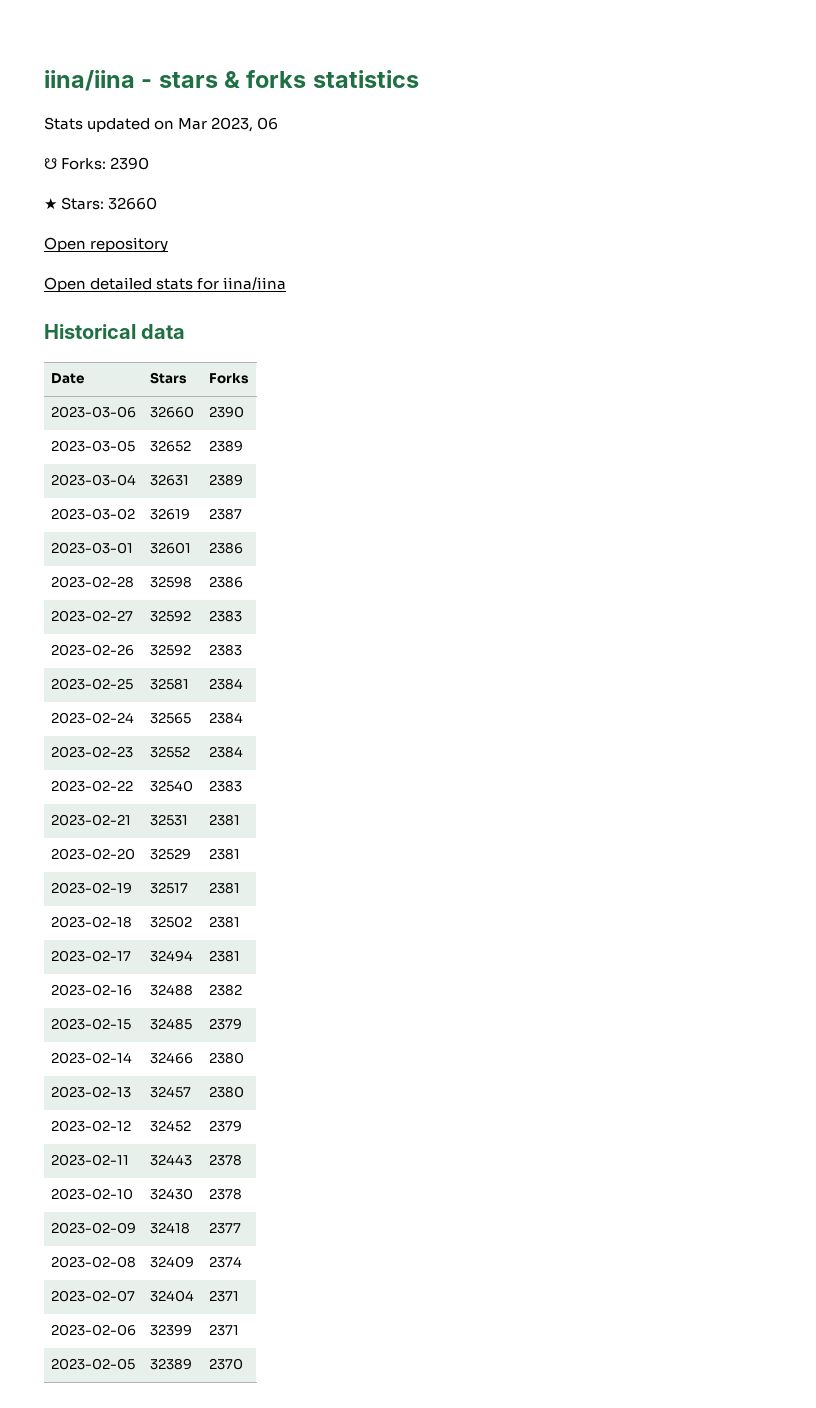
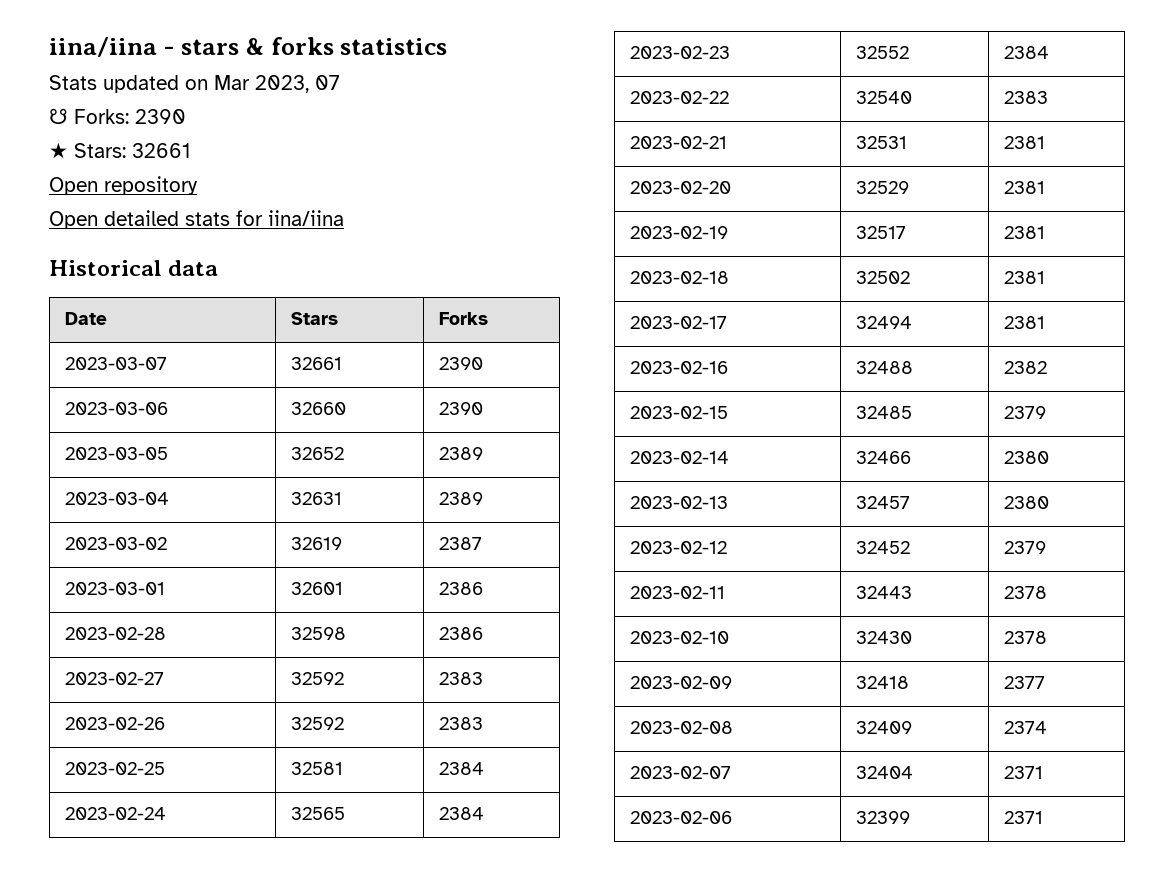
[257,117,279,130] 06 -> [315,75,340,90] 07
[108,197,158,210] 32660 -> [132,143,190,158] 32661
(249, 378) none -> [64,357,167,370] [290,357,342,370] [438,357,483,370] // 2023-03-07 | 32661 | 2390
[50,1358,135,1370] [149,1358,192,1370] [208,1358,243,1370] // 2023-02-05 | 32389 | 2370 -> (1043, 817) none

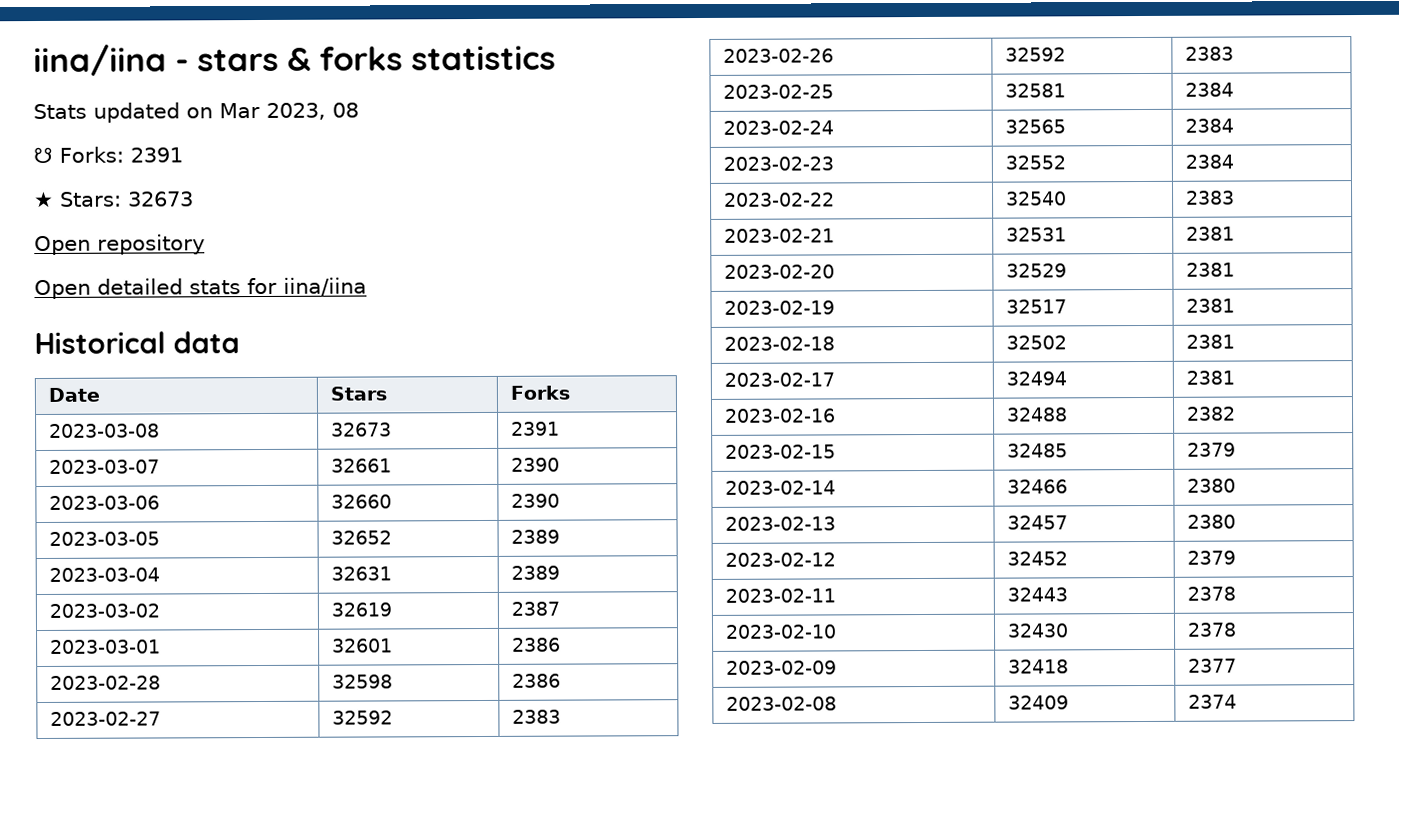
[315,75,340,90] 07 -> [332,102,359,118] 08
[135,109,186,124] 2390 -> [129,147,183,163] 2391
[132,143,190,158] 32661 -> [128,191,194,207] 32673
(488, 318) none -> [48,423,160,438] [330,422,392,437] [510,421,560,436] // 2023-03-08 | 32673 | 2391
[629,766,731,779] [855,766,913,779] [1003,766,1043,779] [629,811,732,824] [855,811,910,824] [1003,811,1043,824] // 2023-02-07 | 32404 | 2371 // 2023-02-06 | 32399 | 2371 -> (1237, 701) none

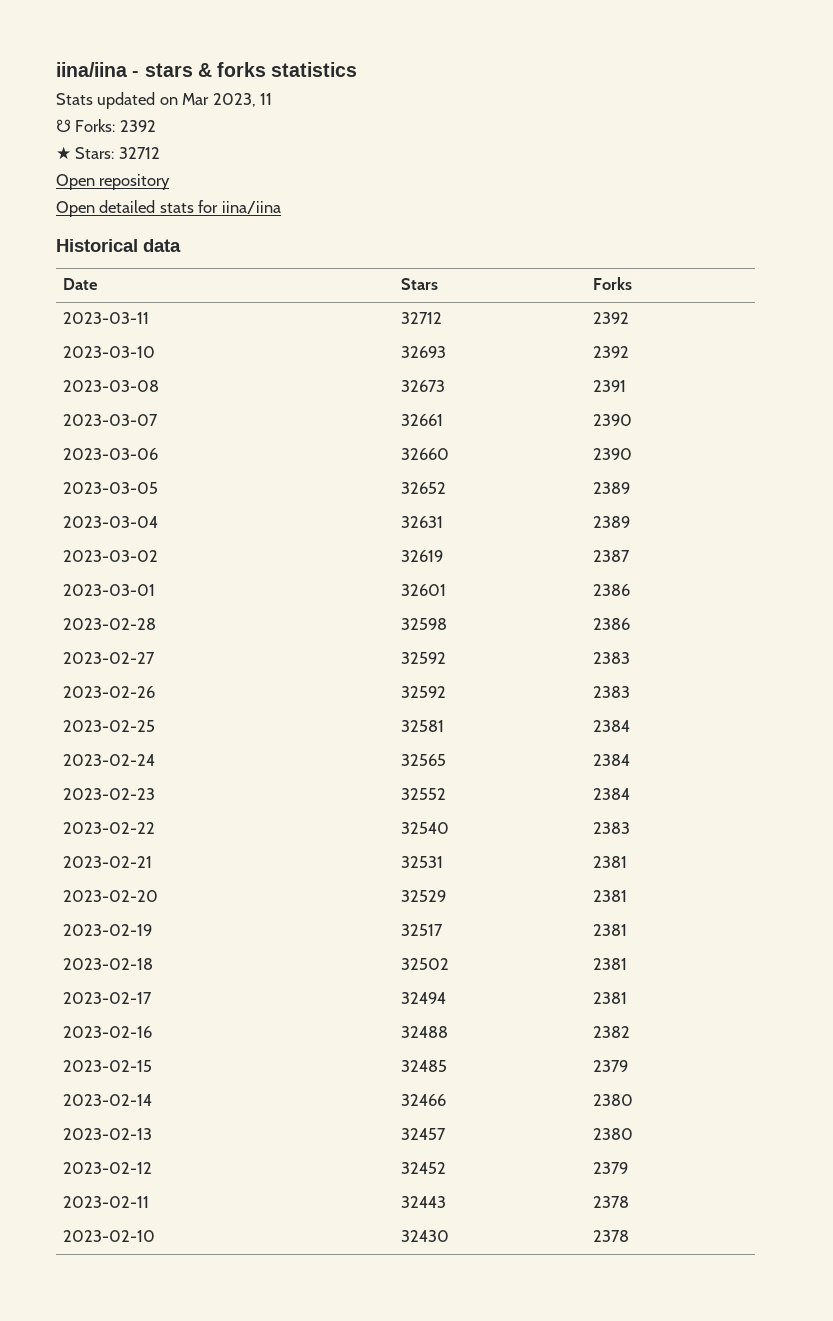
[332,102,359,118] 08 -> [260,93,273,105] 11
[129,147,183,163] 2391 -> [119,120,156,132] 2392
[128,191,194,207] 32673 -> [118,147,160,159] 32712
(570, 392) none -> [62,312,149,324] [400,312,442,324] [592,312,629,324] [62,346,155,358] [400,346,446,358] [592,346,629,358] // 2023-03-11 | 32712 | 2392 // 2023-03-10 | 32693 | 2392
[725,660,837,675] [1007,659,1069,674] [1187,658,1237,673] [725,696,837,711] [1007,695,1069,710] [1187,694,1237,709] // 2023-02-09 | 32418 | 2377 // 2023-02-08 | 32409 | 2374 -> (629, 1236) none

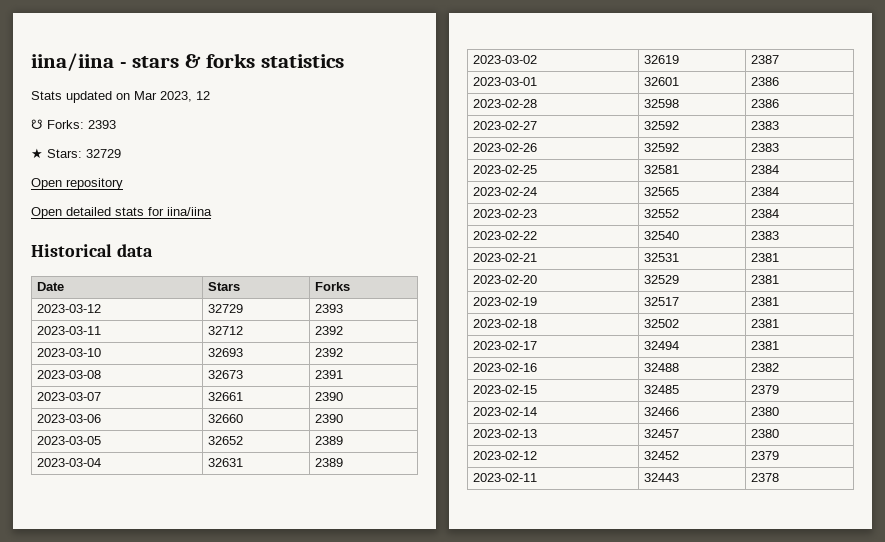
[260,93,273,105] 11 -> [196,91,210,100] 12
[119,120,156,132] 2392 -> [88,120,116,129] 2393
[118,147,160,159] 32712 -> [86,149,121,158] 32729
(632, 283) none -> [37,304,102,313] [208,304,244,313] [315,304,344,313] // 2023-03-12 | 32729 | 2393
[62,1230,155,1242] [400,1230,449,1242] [592,1230,629,1242] // 2023-02-10 | 32430 | 2378 -> (780, 477) none

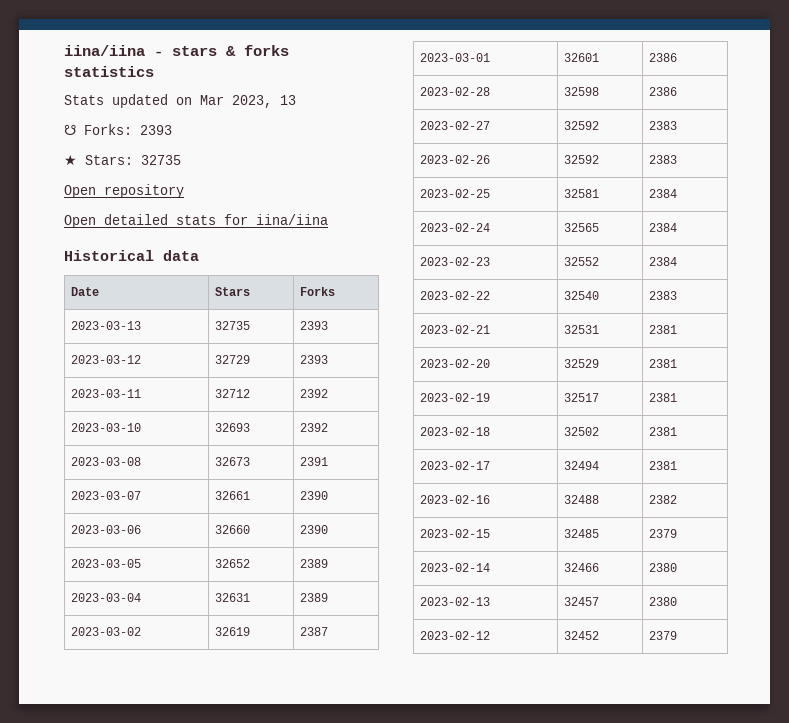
[196,91,210,100] 12 -> [280,95,296,105] 13
[86,149,121,158] 32729 -> [141,155,181,165] 32735
(351, 286) none -> [70,321,141,330] [214,321,250,330] [299,321,328,330] // 2023-03-13 | 32735 | 2393
[473,473,538,482] [644,473,680,482] [751,473,780,482] // 2023-02-11 | 32443 | 2378 -> (677, 635) none

